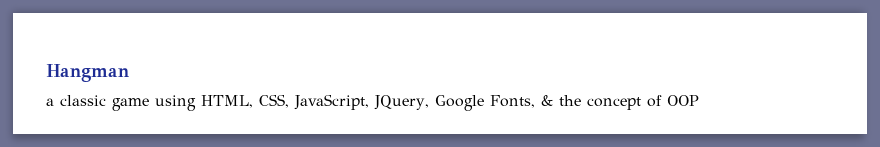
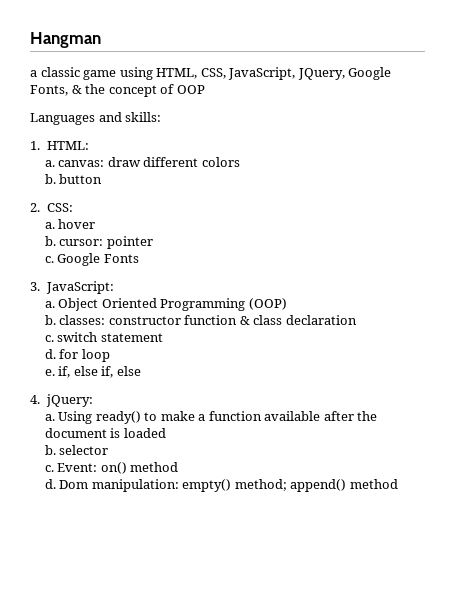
(699, 100) none -> [30,112,162,125] [30,141,89,150] [44,157,240,167] [44,174,103,184] [30,203,73,212] [44,219,96,229] [44,236,153,249] [44,253,139,266] [30,281,114,294] [44,298,287,311] [44,315,357,325] [44,332,163,342] [44,349,110,362] [44,366,141,378] [30,394,93,407] [44,411,378,424] [44,428,166,438] [44,445,109,455] [44,462,179,474] [44,479,398,492] // Languages and skills: // 1. HTML: // a. canvas: draw different colors // b. button // 2. CSS: // a. hover // b. cursor: pointer // c. Google Fonts // 3. JavaScript: // a. Object Oriented Programming (OOP) // b. classes: constructor function & class declaration // c. switch statement // d. for loop // e. if, else if, else // 4. jQuery: // a. Using ready() to make a function available after the document is loaded // b. selector // c. Event: on() method // d. Dom manipulation: empty() method; append() method

